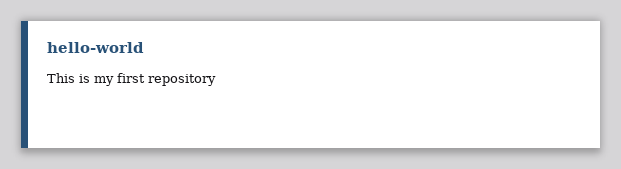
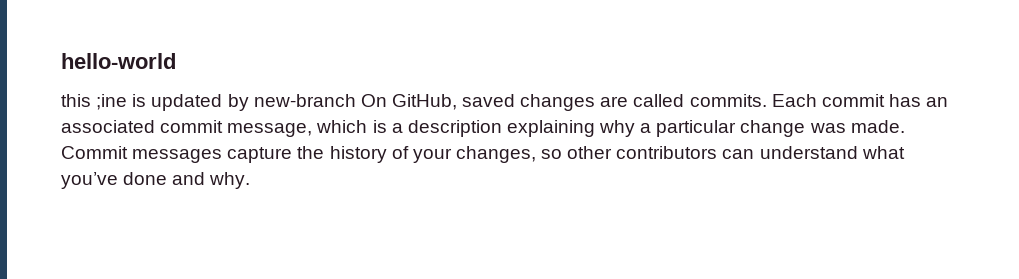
[47,73,216,86] This is my first repository -> [61,94,949,111] [61,120,905,137] [61,146,905,163] [61,172,251,189] this ;ine is updated by new-branch On GitHub, saved changes are called commits. Each commit has an associated commit message, which is a description explaining why a particular change was made. Commit messages capture the history of your changes, so other contributors can understand what you’ve done and why.

